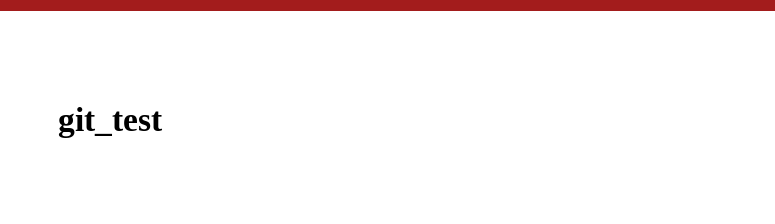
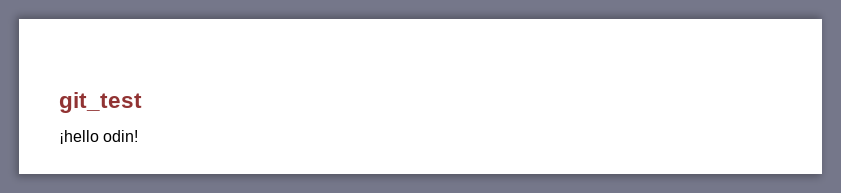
(163, 122) none -> [59,130,139,144] // ¡hello odin!

